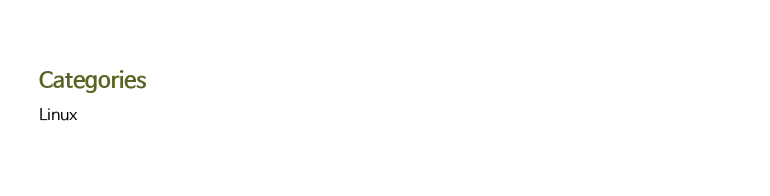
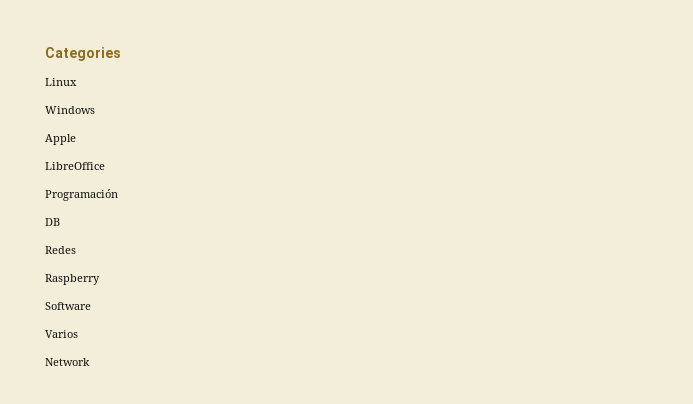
(78, 114) none -> [45,106,95,114] [45,134,76,145] [45,162,105,170] [45,189,118,201] [45,218,60,226] [45,246,76,254] [45,274,100,285] [45,302,91,310] [45,330,78,338] [45,358,90,366] // Windows // Apple // LibreOffice // Programación // DB // Redes // Raspberry // Software // Varios // Network

